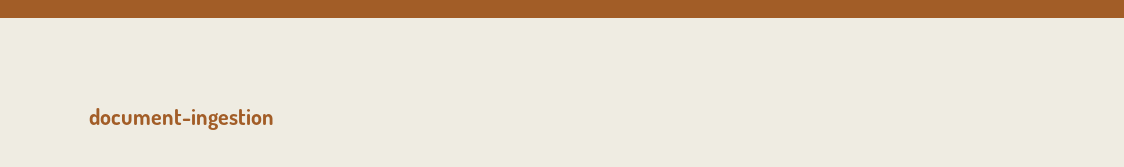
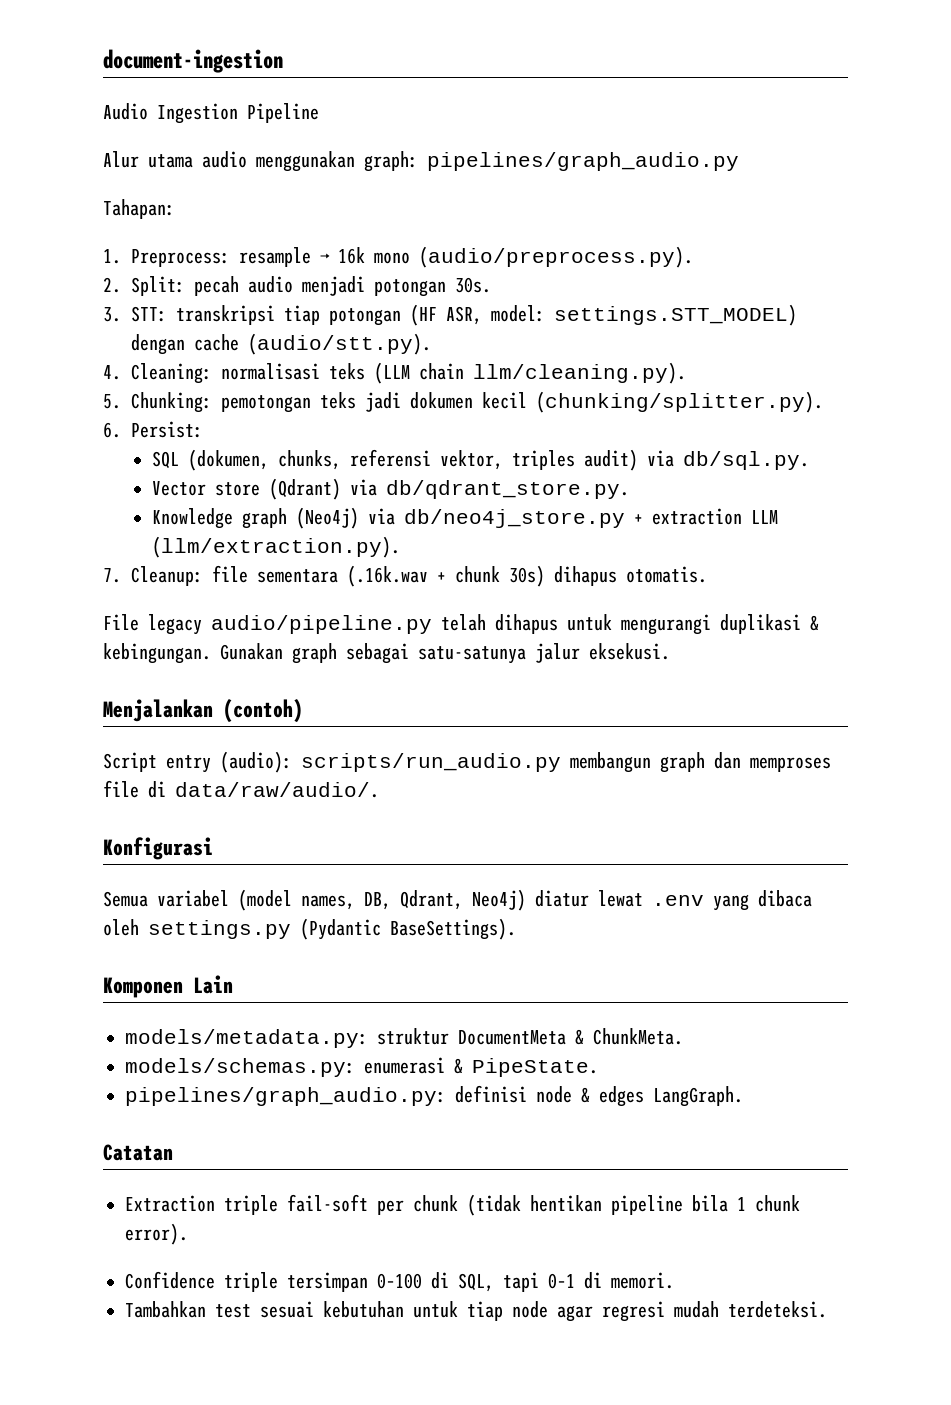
(274, 119) none -> [103,103,319,124] [103,151,739,172] [103,199,175,219] [103,246,693,268] [103,276,491,297] [103,304,797,326] [131,333,431,355] [103,362,686,384] [103,391,823,413] [103,421,203,438] [151,449,809,471] [151,478,629,500] [151,507,778,529] [151,536,400,558] [103,565,707,587] [103,614,819,635] [103,643,670,664] [103,699,303,723] [103,751,831,773] [103,780,379,798] [103,837,213,860] [103,889,812,911] [103,918,516,940] [103,975,233,998] [125,1028,683,1048] [125,1057,598,1077] [125,1085,743,1107] [103,1144,173,1161] [125,1194,800,1216] [125,1223,188,1245] [125,1271,674,1292] [125,1301,827,1322] // Audio Ingestion Pipeline // Alur utama audio menggunakan graph: pipelines/graph_audio.py // Tahapan: // 1. Preprocess: resample → 16k mono (audio/preprocess.py). // 2. Split: pecah audio menjadi potongan 30s. // 3. STT: transkripsi tiap potongan (HF ASR, model: settings.STT_MODEL) dengan cache (audio/stt.py). // 4. Cleaning: normalisasi teks (LLM chain llm/cleaning.py). // 5. Chunking: pemotongan teks jadi dokumen kecil (chunking/splitter.py). // 6. Persist: // SQL (dokumen, chunks, referensi vektor, triples audit) via db/sql.py. // Vector store (Qdrant) via db/qdrant_store.py. // Knowledge graph (Neo4j) via db/neo4j_store.py + extraction LLM (llm/extraction.py). // 7. Cleanup: file sementara (.16k.wav + chunk 30s) dihapus otomatis. // File legacy audio/pipeline.py telah dihapus untuk mengurangi duplikasi & kebingungan. Gunakan graph sebagai satu-satunya jalur eksekusi. // Menjalankan (contoh) // Script entry (audio): scripts/run_audio.py membangun graph dan memproses file di data/raw/audio/. // Konfigurasi // Semua variabel (model names, DB, Qdrant, Neo4j) diatur lewat .env yang dibaca oleh settings.py (Pydantic BaseSettings). // Komponen Lain // models/metadata.py: struktur DocumentMeta & ChunkMeta. // models/schemas.py: enumerasi & PipeState. // pipelines/graph_audio.py: definisi node & edges LangGraph. // Catatan // Extraction triple fail-soft per chunk (tidak hentikan pipeline bila 1 chunk error). // Confidence triple tersimpan 0–100 di SQL, tapi 0–1 di memori. // Tambahkan test sesuai kebutuhan untuk tiap node agar regresi mudah terdeteksi.

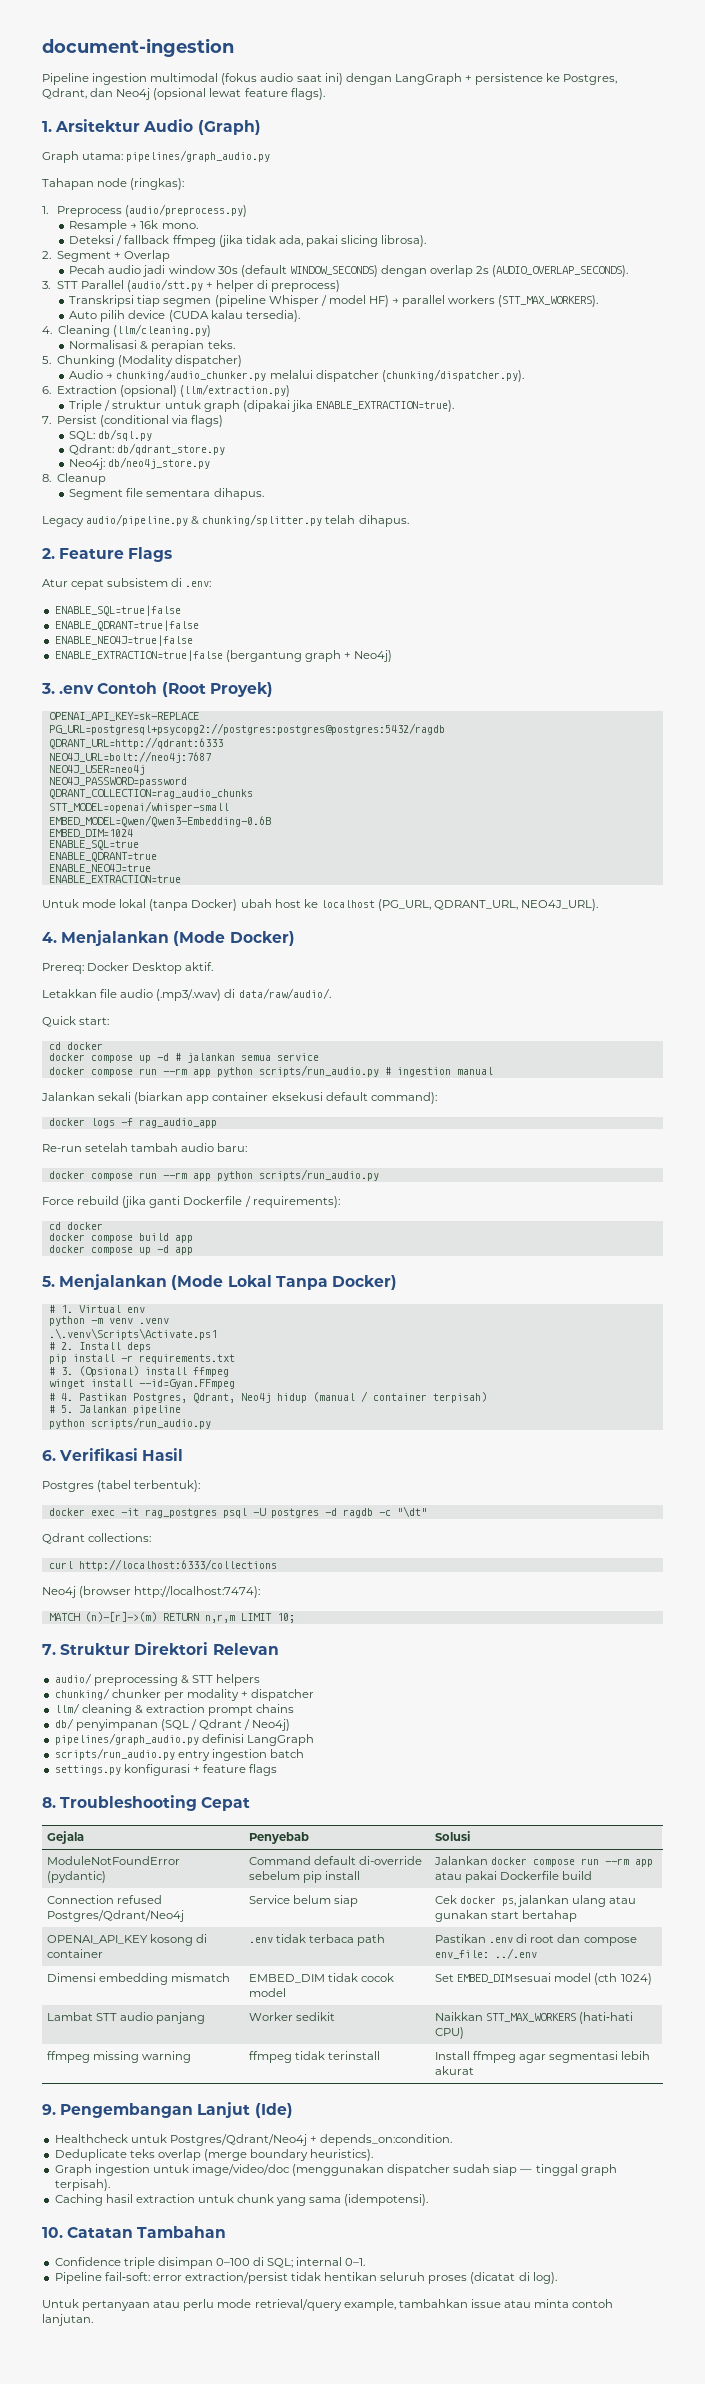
[103,103,319,124] [103,151,739,172] [103,199,175,219] [103,246,693,268] [103,276,491,297] [103,304,797,326] [131,333,431,355] [103,362,686,384] [103,391,823,413] [103,421,203,438] [151,449,809,471] [151,478,629,500] [151,507,778,529] [151,536,400,558] [103,565,707,587] [103,614,819,635] [103,643,670,664] [103,699,303,723] [103,751,831,773] [103,780,379,798] [103,837,213,860] [103,889,812,911] [103,918,516,940] [103,975,233,998] [125,1028,683,1048] [125,1057,598,1077] [125,1085,743,1107] [103,1144,173,1161] [125,1194,800,1216] [125,1223,188,1245] Audio Ingestion Pipeline // Alur utama audio menggunakan graph: pipelines/graph_audio.py // Tahapan: // 1. Preprocess: resample → 16k mono (audio/preprocess.py). // 2. Split: pecah audio menjadi potongan 30s. // 3. STT: transkripsi tiap potongan (HF ASR, model: settings.STT_MODEL) dengan cache (audio/stt.py). // 4. Cleaning: normalisasi teks (LLM chain llm/cleaning.py). // 5. Chunking: pemotongan teks jadi dokumen kecil (chunking/splitter.py). // 6. Persist: // SQL (dokumen, chunks, referensi vektor, triples audit) via db/sql.py. // Vector store (Qdrant) via db/qdrant_store.py. // Knowledge graph (Neo4j) via db/neo4j_store.py + extraction LLM (llm/extraction.py). // 7. Cleanup: file sementara (.16k.wav + chunk 30s) dihapus otomatis. // File legacy audio/pipeline.py telah dihapus untuk mengurangi duplikasi & kebingungan. Gunakan graph sebagai satu-satunya jalur eksekusi. // Menjalankan (contoh) // Script entry (audio): scripts/run_audio.py membangun graph dan memproses file di data/raw/audio/. // Konfigurasi // Semua variabel (model names, DB, Qdrant, Neo4j) diatur lewat .env yang dibaca oleh settings.py (Pydantic BaseSettings). // Komponen Lain // models/metadata.py: struktur DocumentMeta & ChunkMeta. // models/schemas.py: enumerasi & PipeState. // pipelines/graph_audio.py: definisi node & edges LangGraph. // Catatan // Extraction triple fail-soft per chunk (tidak hentikan pipeline bila 1 chunk error). -> [42,73,618,85] [42,88,325,100] [42,119,261,135] [42,150,271,163] [42,178,185,190] [42,204,247,217] [69,220,198,232] [69,235,427,247] [42,250,170,262] [69,265,629,277] [42,279,341,292] [69,295,599,307] [69,310,300,322] [42,324,211,337] [69,340,235,352] [42,355,242,367] [69,369,524,382] [42,384,290,397] [69,400,454,412] [42,415,224,427] [69,429,153,441] [69,443,226,455] [69,457,211,470] [42,473,106,485] [69,488,264,500] [42,514,409,527] [42,547,173,562] [42,578,212,590] [54,605,181,616] [54,620,199,631] [54,635,193,646] [54,650,393,662] [41,682,273,697] [48,712,199,721] [48,723,445,735] [48,737,223,749] [48,751,211,763] [48,765,145,775] [48,777,187,787] [48,789,253,799] [48,801,229,813] [48,815,271,827] [48,829,133,838] [48,840,139,850] [48,852,157,862] [48,864,151,873] [48,875,181,884] [42,899,599,911] [42,930,295,946] [42,962,214,974] [42,988,331,1001] [42,1016,110,1027] [48,1042,103,1050] [48,1053,319,1063] [48,1065,493,1077] [41,1092,437,1104] [48,1118,217,1128] [42,1143,248,1152] [48,1169,379,1181] [42,1196,340,1208] [48,1222,103,1230] [48,1233,193,1243] [48,1245,193,1255] [42,1274,397,1290] [48,1305,145,1313] [48,1316,169,1326] [48,1328,217,1340] [48,1342,151,1352] [48,1354,235,1364] [48,1366,229,1377] [48,1379,235,1389] [48,1391,487,1403] [48,1405,181,1415] [48,1417,211,1429] [42,1448,184,1461] [42,1480,201,1492] [48,1506,427,1518] [42,1533,152,1544] [48,1559,277,1571] [42,1586,261,1598] [48,1612,295,1623] [42,1642,279,1655] [54,1673,261,1686] [54,1688,315,1701] [54,1703,295,1716] [54,1718,291,1731] [54,1733,314,1746] [54,1748,304,1761] [54,1764,278,1776] [42,1795,251,1811] [47,1831,85,1844] [249,1832,310,1844] [435,1831,471,1841] [47,1856,181,1865] [47,1871,107,1883] [249,1856,423,1865] [249,1871,361,1883] [434,1856,654,1867] [435,1871,593,1883] [47,1895,163,1904] [47,1910,185,1922] [249,1895,359,1907] [435,1895,637,1907] [435,1910,578,1922] [47,1934,208,1946] [47,1949,104,1958] [249,1934,386,1946] [435,1934,637,1946] [435,1948,538,1959] [47,1973,231,1985] [249,1973,395,1983] [249,1988,287,1997] [435,1973,652,1985] [47,2012,206,2024] [249,2012,336,2021] [435,2012,634,2024] [435,2027,465,2039] [47,2051,192,2063] [249,2051,381,2063] [435,2051,651,2063] [435,2066,475,2075] [42,2102,293,2118] [54,2134,453,2146] [54,2149,374,2161] [54,2164,617,2176] [54,2179,110,2191] [54,2194,429,2206] [42,2226,227,2238] Pipeline ingestion multimodal (fokus audio saat ini) dengan LangGraph + persistence ke Postgres, Qdrant, dan Neo4j (opsional lewat feature flags). // 1. Arsitektur Audio (Graph) // Graph utama: pipelines/graph_audio.py // Tahapan node (ringkas): // 1. Preprocess (audio/preprocess.py) // Resample → 16k mono. // Deteksi / fallback ffmpeg (jika tidak ada, pakai slicing librosa). // 2. Segment + Overlap // Pecah audio jadi window 30s (default WINDOW_SECONDS) dengan overlap 2s (AUDIO_OVERLAP_SECONDS). // 3. STT Parallel (audio/stt.py + helper di preprocess) // Transkripsi tiap segmen (pipeline Whisper / model HF) → parallel workers (STT_MAX_WORKERS). // Auto pilih device (CUDA kalau tersedia). // 4. Cleaning (llm/cleaning.py) // Normalisasi & perapian teks. // 5. Chunking (Modality dispatcher) // Audio → chunking/audio_chunker.py melalui dispatcher (chunking/dispatcher.py). // 6. Extraction (opsional) (llm/extraction.py) // Triple / struktur untuk graph (dipakai jika ENABLE_EXTRACTION=true). // 7. Persist (conditional via flags) // SQL: db/sql.py // Qdrant: db/qdrant_store.py // Neo4j: db/neo4j_store.py // 8. Cleanup // Segment file sementara dihapus. // Legacy audio/pipeline.py & chunking/splitter.py telah dihapus. // 2. Feature Flags // Atur cepat subsistem di .env: // ENABLE_SQL=true|false // ENABLE_QDRANT=true|false // ENABLE_NEO4J=true|false // ENABLE_EXTRACTION=true|false (bergantung graph + Neo4j) // 3. .env Contoh (Root Proyek) // OPENAI_API_KEY=sk-REPLACE // PG_URL=postgresql+psycopg2://postgres:postgres@postgres:5432/ragdb // QDRANT_URL=http://qdrant:6333 // NEO4J_URL=bolt://neo4j:7687 // NEO4J_USER=neo4j // NEO4J_PASSWORD=password // QDRANT_COLLECTION=rag_audio_chunks // STT_MODEL=openai/whisper-small // EMBED_MODEL=Qwen/Qwen3-Embedding-0.6B // EMBED_DIM=1024 // ENABLE_SQL=true // ENABLE_QDRANT=true // ENABLE_NEO4J=true // ENABLE_EXTRACTION=true // Untuk mode lokal (tanpa Docker) ubah host ke localhost (PG_URL, QDRANT_URL, NEO4J_URL). // 4. Menjalankan (Mode Docker) // Prereq: Docker Desktop aktif. // Letakkan file audio (.mp3/.wav) di data/raw/audio/. // Quick start: // cd docker // docker compose up -d # jalankan semua service // docker compose run --rm app python scripts/run_audio.py # ingestion manual // Jalankan sekali (biarkan app container eksekusi default command): // docker logs -f rag_audio_app // Re-run setelah tambah audio baru: // docker compose run --rm app python scripts/run_audio.py // Force rebuild (jika ganti Dockerfile / requirements): // cd docker // docker compose build app // docker compose up -d app // 5. Menjalankan (Mode Lokal Tanpa Docker) // # 1. Virtual env // python -m venv .venv // .\.venv\Scripts\Activate.ps1 // # 2. Install deps // pip install -r requirements.txt // # 3. (Opsional) install ffmpeg // winget install --id=Gyan.FFmpeg // # 4. Pastikan Postgres, Qdrant, Neo4j hidup (manual / container terpisah) // # 5. Jalankan pipeline // python scripts/run_audio.py // 6. Verifikasi Hasil // Postgres (tabel terbentuk): // docker exec -it rag_postgres psql -U postgres -d ragdb -c "\dt" // Qdrant collections: // curl http://localhost:6333/collections // Neo4j (browser http://localhost:7474): // MATCH (n)-[r]->(m) RETURN n,r,m LIMIT 10; // 7. Struktur Direktori Relevan // audio/ preprocessing & STT helpers // chunking/ chunker per modality + dispatcher // llm/ cleaning & extraction prompt chains // db/ penyimpanan (SQL / Qdrant / Neo4j) // pipelines/graph_audio.py definisi LangGraph // scripts/run_audio.py entry ingestion batch // settings.py konfigurasi + feature flags // 8. Troubleshooting Cepat // Gejala | Penyebab | Solusi // ModuleNotFoundError (pydantic) | Command default di-override sebelum pip install | Jalankan docker compose run --rm app atau pakai Dockerfile build // Connection refused Postgres/Qdrant/Neo4j | Service belum siap | Cek docker ps, jalankan ulang atau gunakan start bertahap // OPENAI_API_KEY kosong di container | .env tidak terbaca path | Pastikan .env di root dan compose env_file: ../.env // Dimensi embedding mismatch | EMBED_DIM tidak cocok model | Set EMBED_DIM sesuai model (cth 1024) // Lambat STT audio panjang | Worker sedikit | Naikkan STT_MAX_WORKERS (hati‑hati CPU) // ffmpeg missing warning | ffmpeg tidak terinstall | Install ffmpeg agar segmentasi lebih akurat // 9. Pengembangan Lanjut (Ide) // Healthcheck untuk Postgres/Qdrant/Neo4j + depends_on:condition. // Deduplicate teks overlap (merge boundary heuristics). // Graph ingestion untuk image/video/doc (menggunakan dispatcher sudah siap — tinggal graph terpisah). // Caching hasil extraction untuk chunk yang sama (idempotensi). // 10. Catatan Tambahan
[287,1272,368,1292] tersimpan -> [157,2257,213,2269] disimpan
[458,1272,674,1292] [125,1301,827,1322] SQL, tapi 0–1 di memori. // Tambahkan test sesuai kebutuhan untuk tiap node agar regresi mudah terdeteksi. -> [267,2257,366,2268] [54,2272,557,2284] [42,2299,614,2311] [42,2314,93,2326] SQL; internal 0–1. // Pipeline fail‑soft: error extraction/persist tidak hentikan seluruh proses (dicatat di log). // Untuk pertanyaan atau perlu mode retrieval/query example, tambahkan issue atau minta contoh lanjutan.

